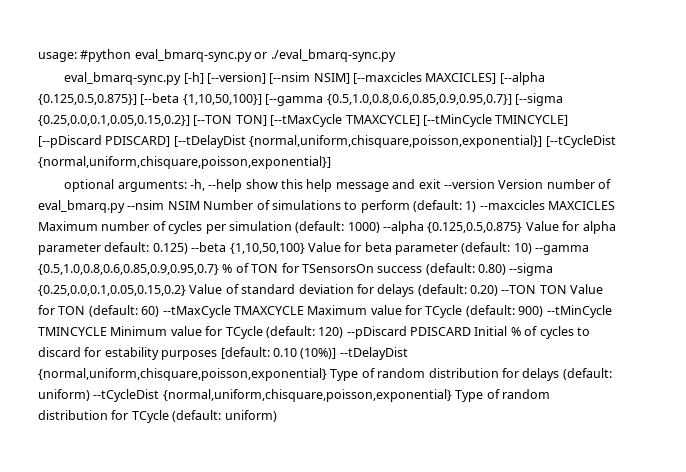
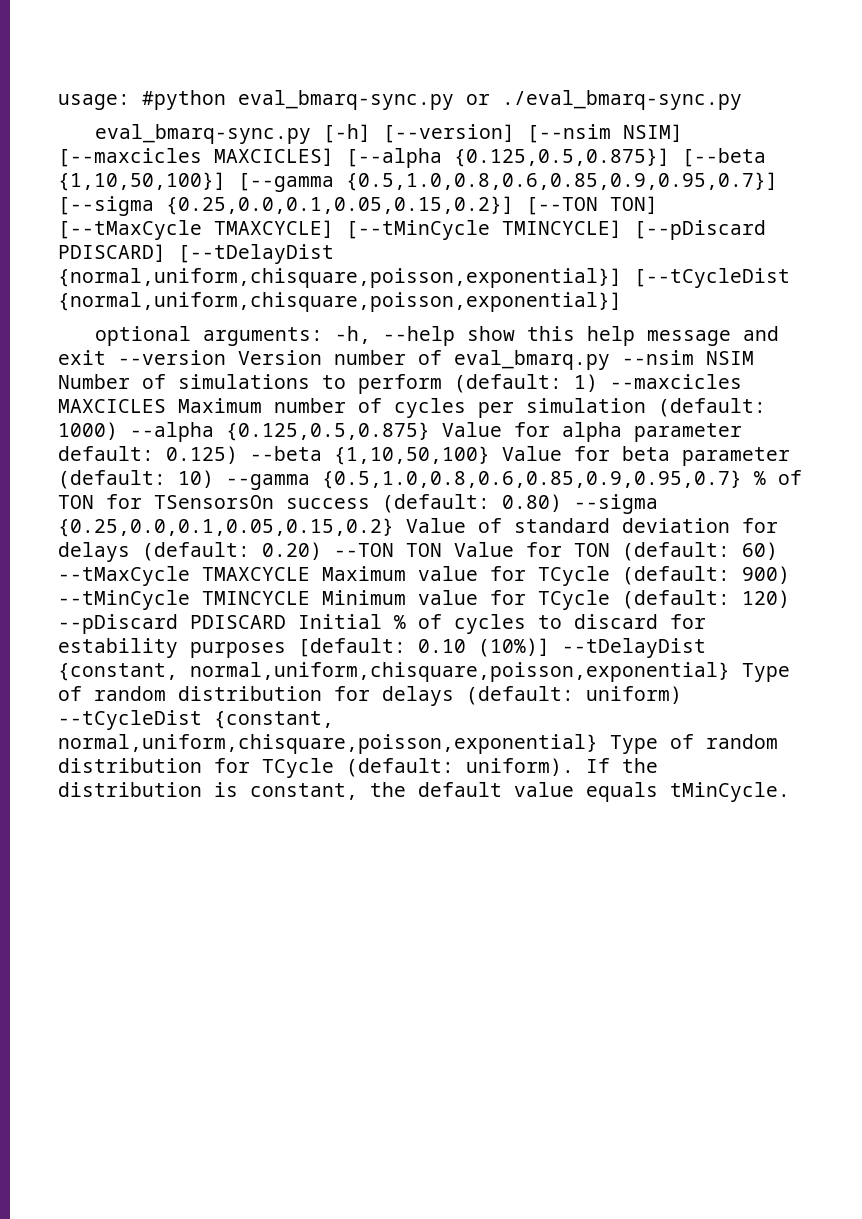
[38,368,327,381] {normal,uniform,chisquare,poisson,exponential} -> [58,662,730,682] {constant, normal,uniform,chisquare,poisson,exponential}
[162,389,452,402] {normal,uniform,chisquare,poisson,exponential} -> [214,711,334,729] [58,734,598,754] {constant, normal,uniform,chisquare,poisson,exponential}
[224,410,277,422] uniform) -> [466,758,658,776] [58,782,790,802] uniform). If the distribution is constant, the default value equals tMinCycle.

